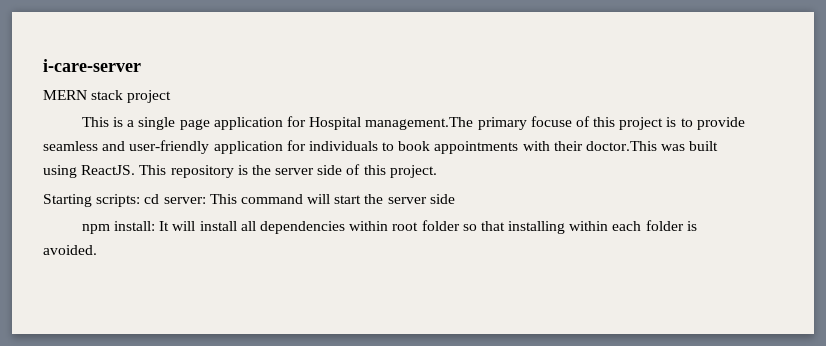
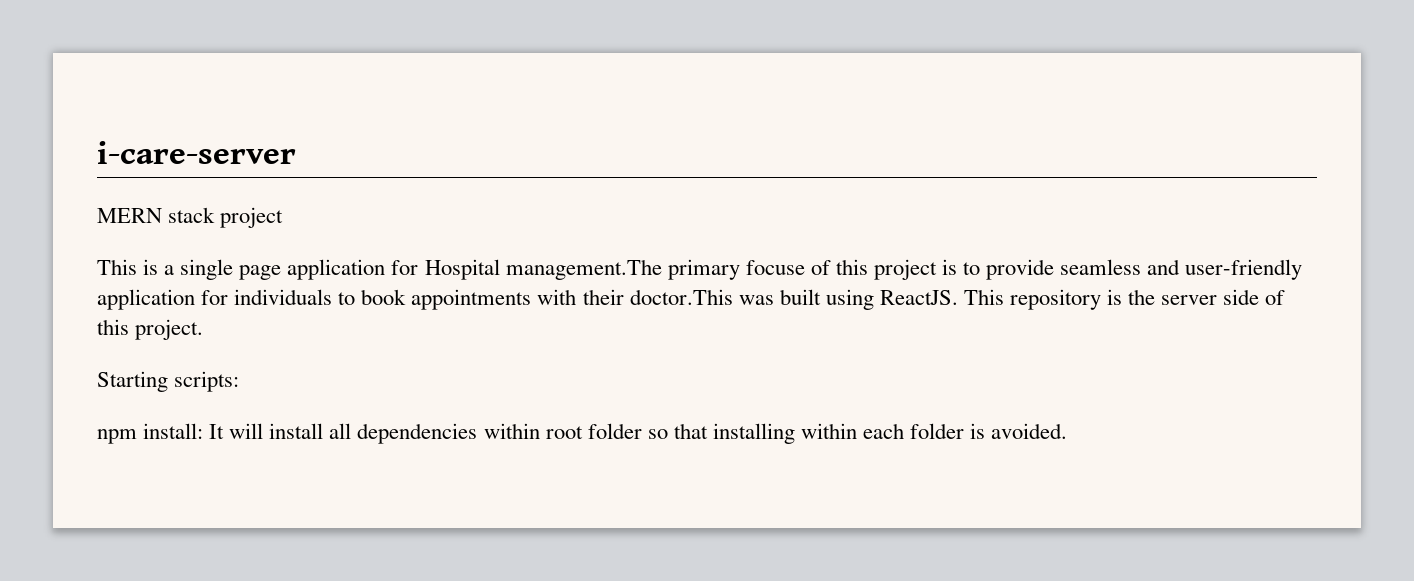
[144,194,455,204] cd server: This command will start the server side -> (240, 381) none

